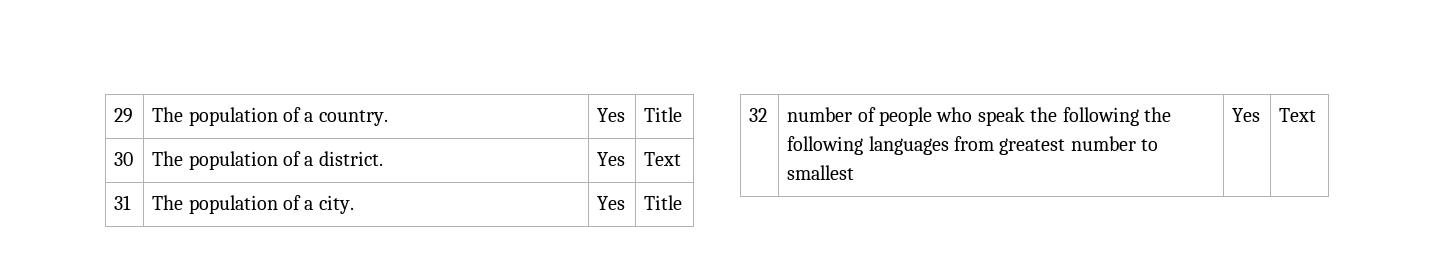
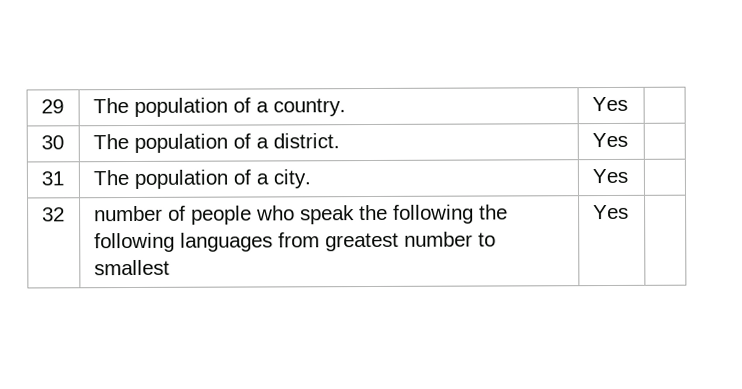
[644,107,683,122] Title -> (628, 104) none
[644,152,682,166] Text -> (628, 140) none
[644,195,683,210] Title -> (628, 176) none
[1279,108,1317,122] Text -> (629, 212) none

